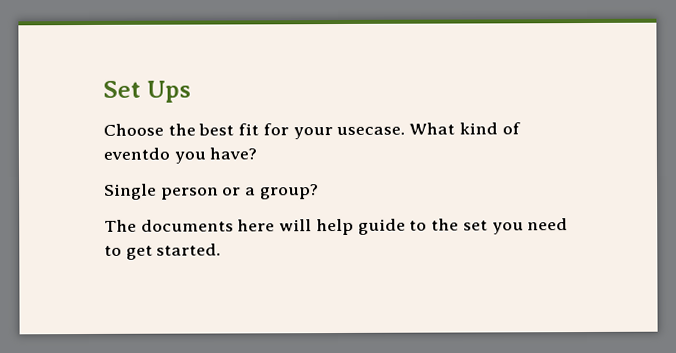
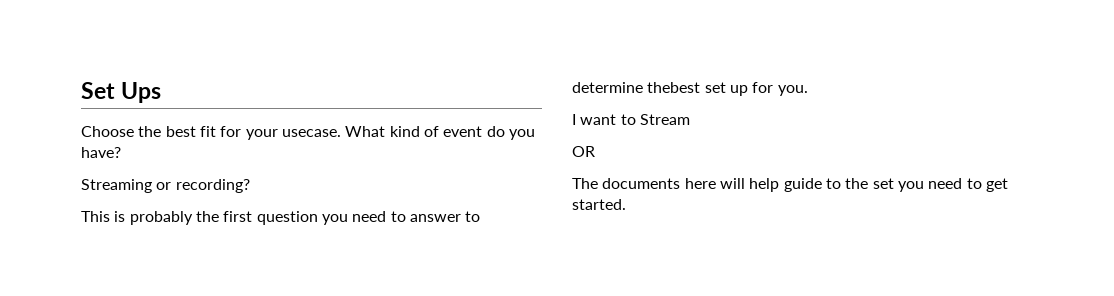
[103,147,170,160] eventdo -> [443,126,505,137] event do
[104,183,319,200] Single person or a group? -> [81,179,250,193] [81,211,481,225] [572,82,808,96] [572,114,690,125] [572,146,595,157] Streaming or recording? // This is probably the first question you need to answer to determine thebest set up for you. // I want to Stream // OR

